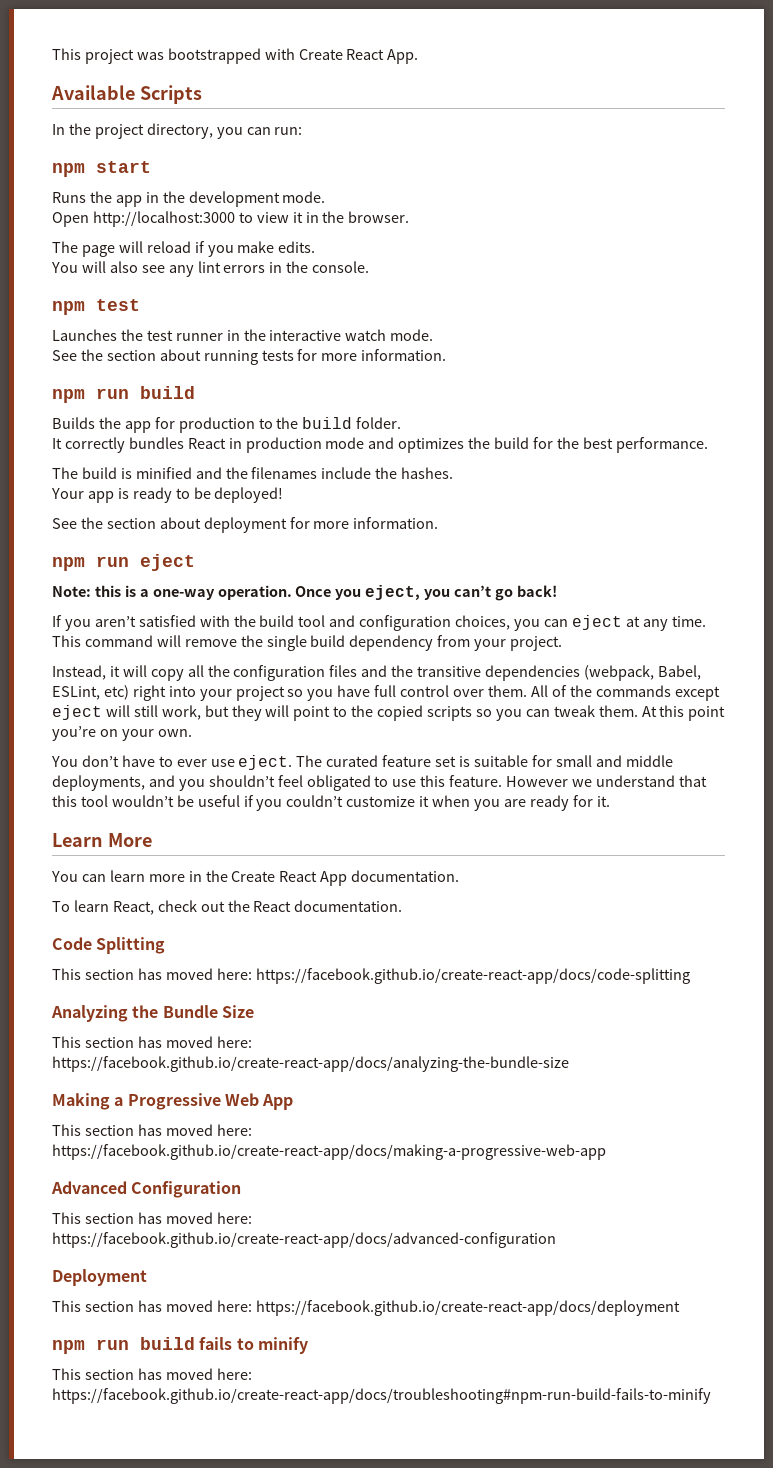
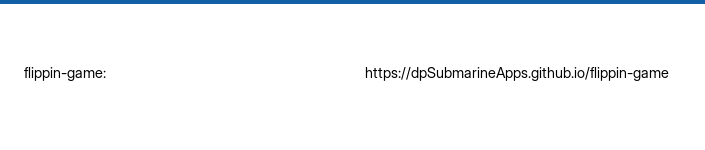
[52,48,419,64] [51,85,202,104] [52,123,303,139] [52,161,151,177] [52,191,326,207] [52,211,410,227] [52,241,316,257] [51,261,370,277] [52,299,140,315] [52,329,434,341] [52,349,447,365] [52,386,195,403] [52,417,402,433] [52,437,708,453] [52,467,454,479] [51,487,284,503] [52,517,439,533] [52,554,195,571] [52,585,557,601] [52,615,706,631] [52,635,563,651] [52,665,701,681] [52,685,720,701] [52,705,726,721] [52,726,192,741] [51,755,673,770] [52,775,707,791] [52,795,610,811] [52,833,152,847] [51,870,460,886] [52,900,403,915] [52,937,166,954] [52,968,690,984] [51,1005,254,1022] [52,1036,252,1048] [52,1056,569,1072] [52,1093,294,1110] [52,1124,252,1136] [52,1144,606,1160] [51,1181,242,1198] [52,1212,252,1224] [52,1232,556,1248] [52,1269,147,1286] [52,1300,680,1316] [52,1337,308,1354] [52,1368,252,1380] [52,1388,711,1404] This project was bootstrapped with Create React App. // Available Scripts // In the project directory, you can run: // npm start // Runs the app in the development mode. // Open http://localhost:3000 to view it in the browser. // The page will reload if you make edits. // You will also see any lint errors in the console. // npm test // Launches the test runner in the interactive watch mode. // See the section about running tests for more information. // npm run build // Builds the app for production to the build folder. // It correctly bundles React in production mode and optimizes the build for the best performance. // The build is minified and the filenames include the hashes. // Your app is ready to be deployed! // See the section about deployment for more information. // npm run eject // Note: this is a one-way operation. Once you eject, you can’t go back! // If you aren’t satisfied with the build tool and configuration choices, you can eject at any time. This command will remove the single build dependency from your project. // Instead, it will copy all the configuration files and the transitive dependencies (webpack, Babel, ESLint, etc) right into your project so you have full control over them. All of the commands except eject will still work, but they will point to the copied scripts so you can tweak them. At this point you’re on your own. // You don’t have to ever use eject. The curated feature set is suitable for small and middle deployments, and you shouldn’t feel obligated to use this feature. However we understand that this tool wouldn’t be useful if you couldn’t customize it when you are ready for it. // Learn More // You can learn more in the Create React App documentation. // To learn React, check out the React documentation. // Code Splitting // This section has moved here: https://facebook.github.io/create-react-app/docs/code-splitting // Analyzing the Bundle Size // This section has moved here: https://facebook.github.io/create-react-app/docs/analyzing-the-bundle-size // Making a Progressive Web App // This section has moved here: https://facebook.github.io/create-react-app/docs/making-a-progressive-web-app // Advanced Configuration // This section has moved here: https://facebook.github.io/create-react-app/docs/advanced-configuration // Deployment // This section has moved here: https://facebook.github.io/create-react-app/docs/deployment // npm run build fails to minify // This section has moved here: https://facebook.github.io/create-react-app/docs/troubleshooting#npm-run-build-fails-to-minify -> [24,67,669,81] flippin-game: https://dpSubmarineApps.github.io/flippin-game

